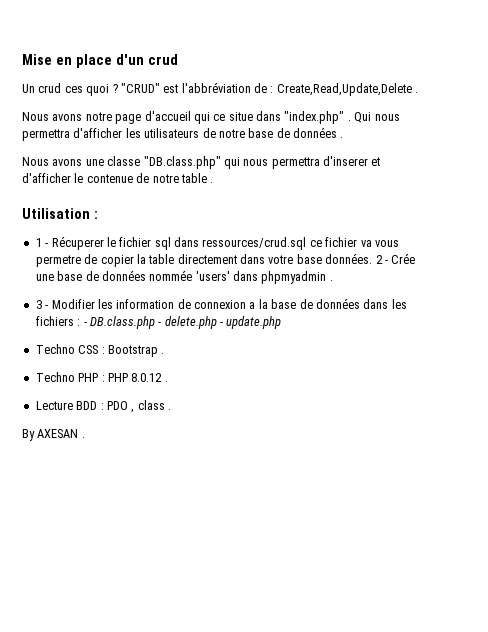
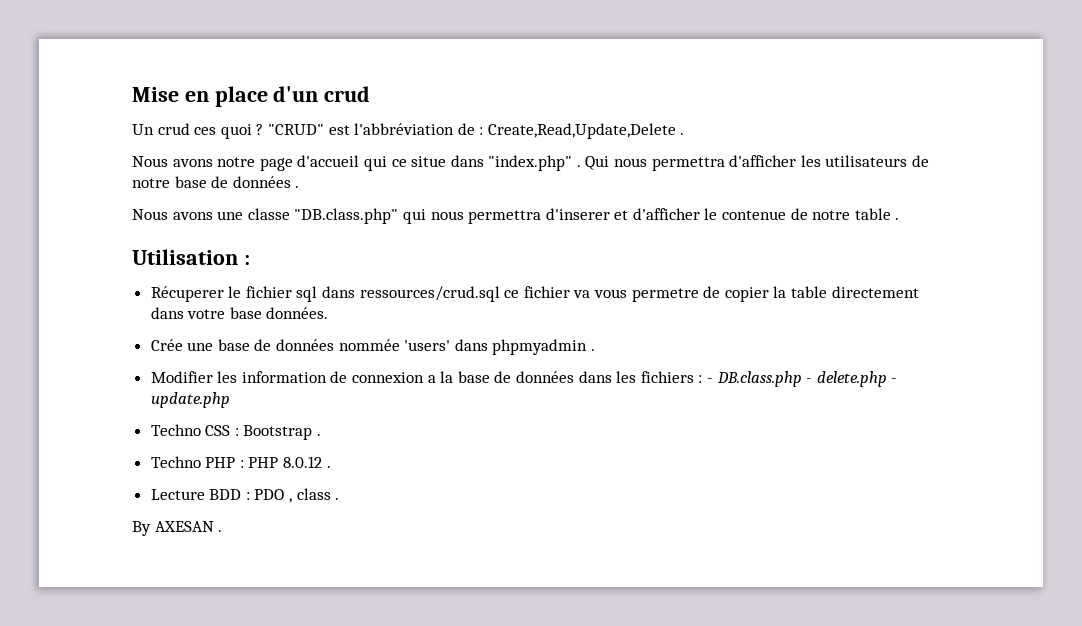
[35,238,49,247] 1 - -> (250, 260) none
[375,255,388,264] 2 - -> (329, 313) //
[35,300,49,309] 3 - -> (596, 350) none

